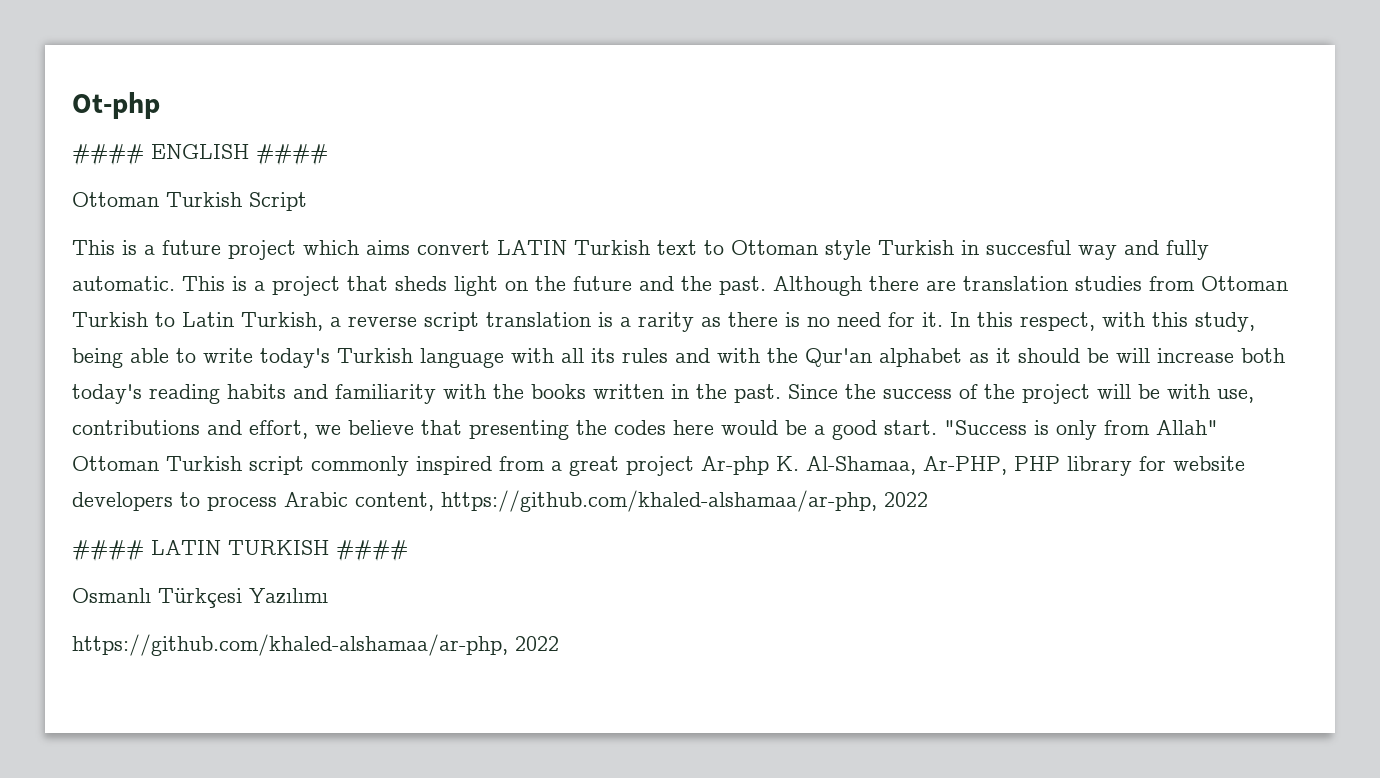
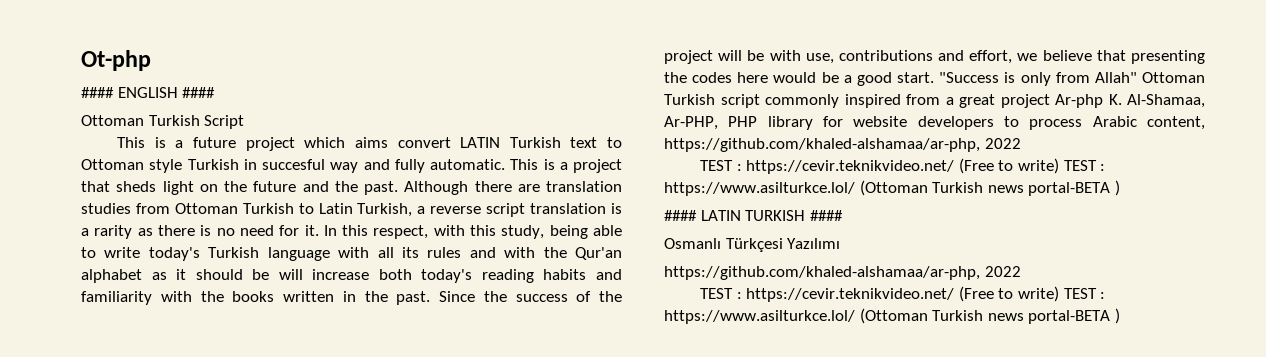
(928, 499) none -> [700,158,1106,174] [664,180,1120,196] // TEST : https://cevir.teknikvideo.net/ (Free to write) TEST : https://www.asilturkce.lol/ (Ottoman Turkish news portal-BETA )
(559, 643) none -> [700,286,1106,302] [664,308,1120,324] // TEST : https://cevir.teknikvideo.net/ (Free to write) TEST : https://www.asilturkce.lol/ (Ottoman Turkish news portal-BETA )

